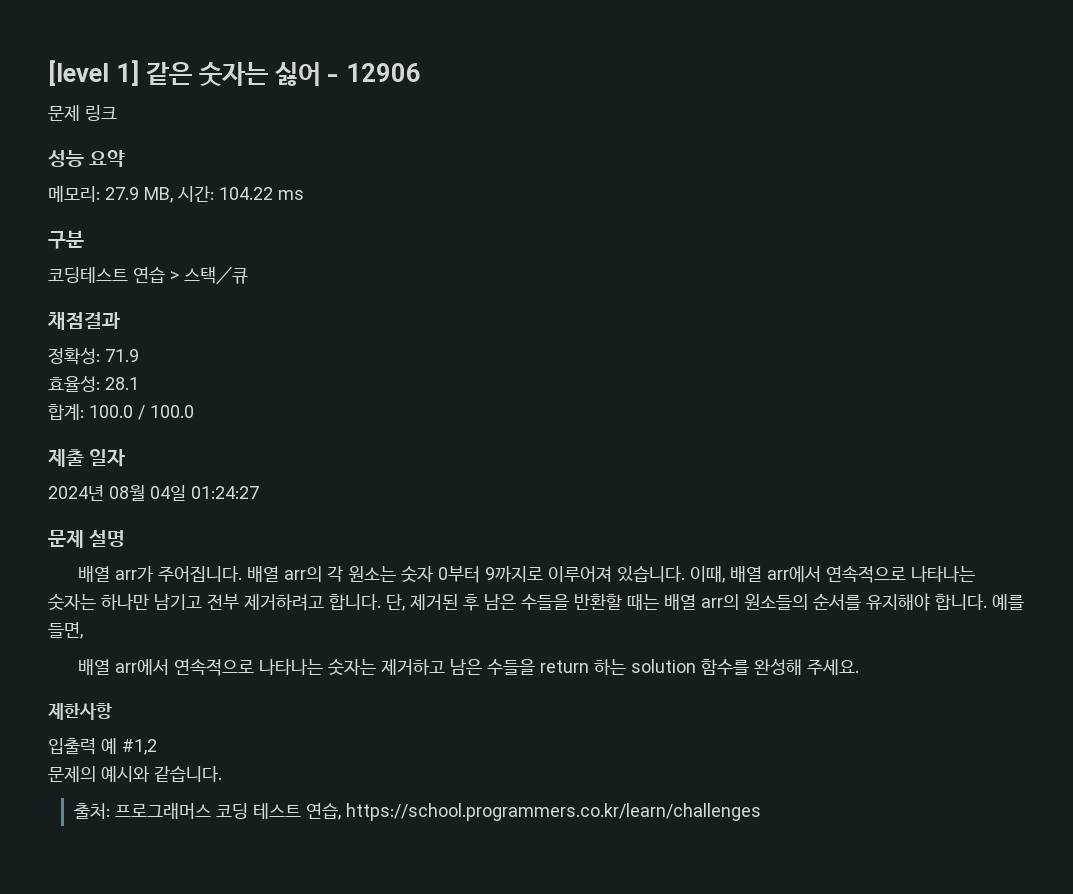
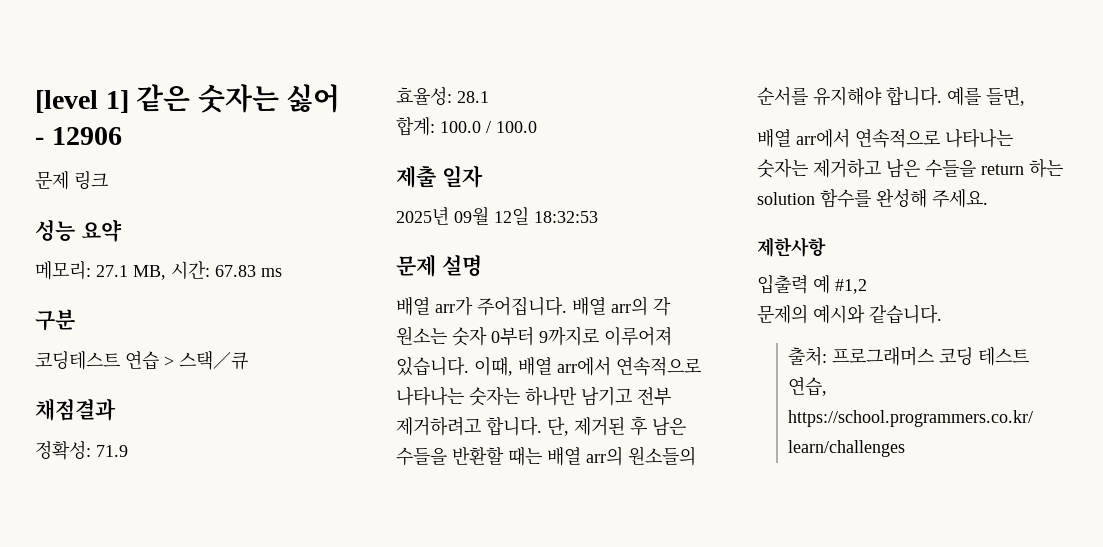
[105,187,139,200] 27.9 -> [96,265,128,277] 27.1
[219,187,273,200] 104.22 -> [215,265,256,277] 67.83
[48,485,259,501] 2024년 08월 04일 01:24:27 -> [396,206,598,225] 2025년 09월 12일 18:32:53

